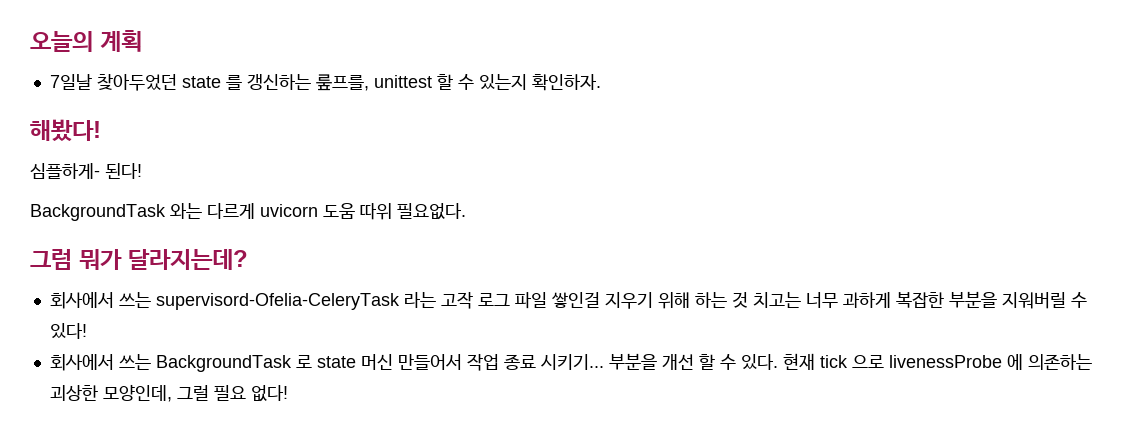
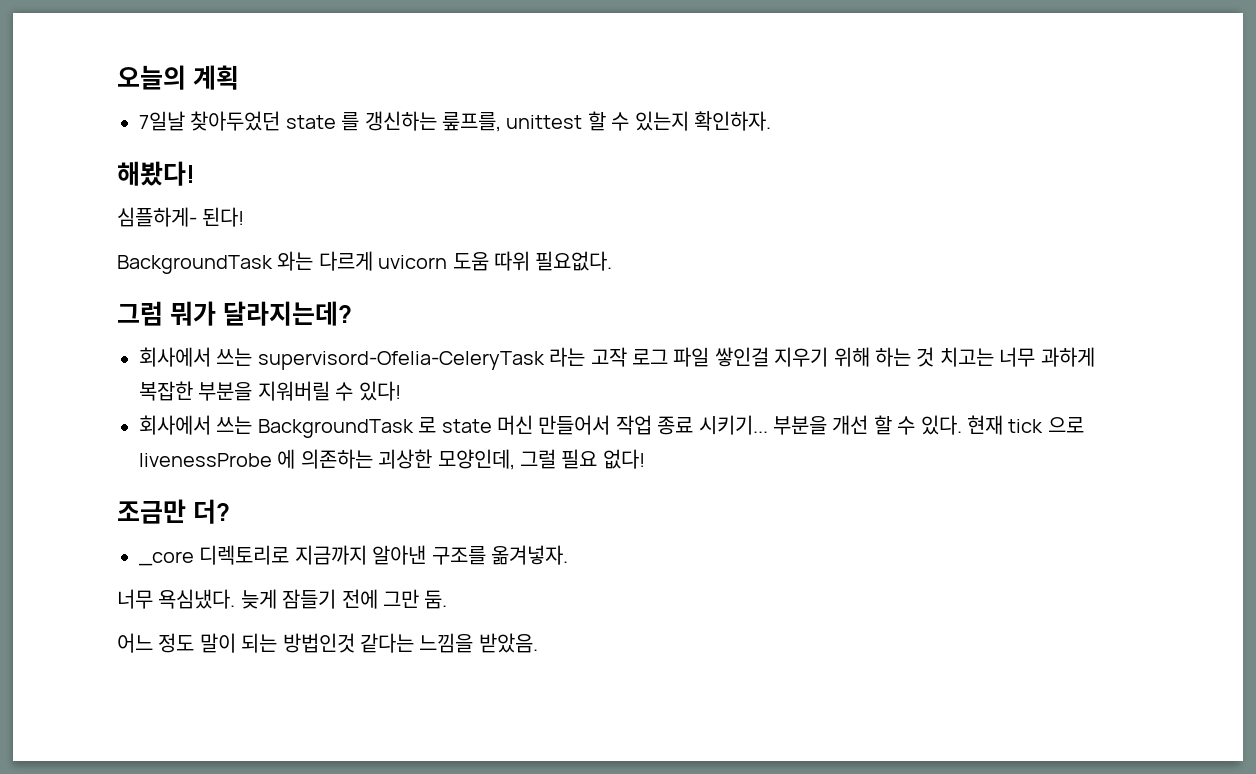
(288, 393) none -> [117,499,230,524] [139,545,568,566] [117,589,448,609] [117,633,538,653] // 조금만 더? // _core 디렉토리로 지금까지 알아낸 구조를 옮겨넣자. // 너무 욕심냈다. 늦게 잠들기 전에 그만 둠. // 어느 정도 말이 되는 방법인것 같다는 느낌을 받았음.

